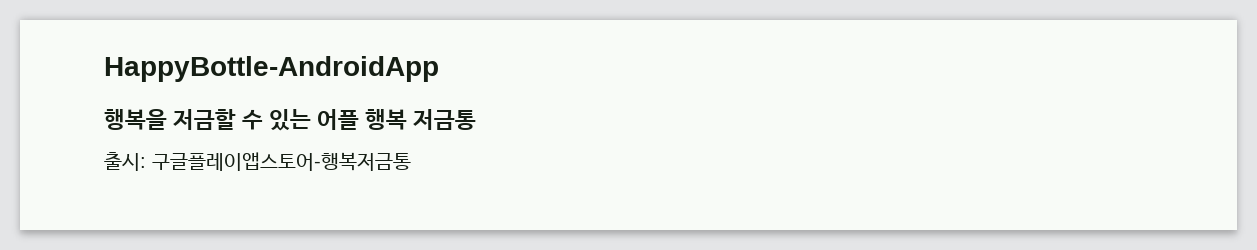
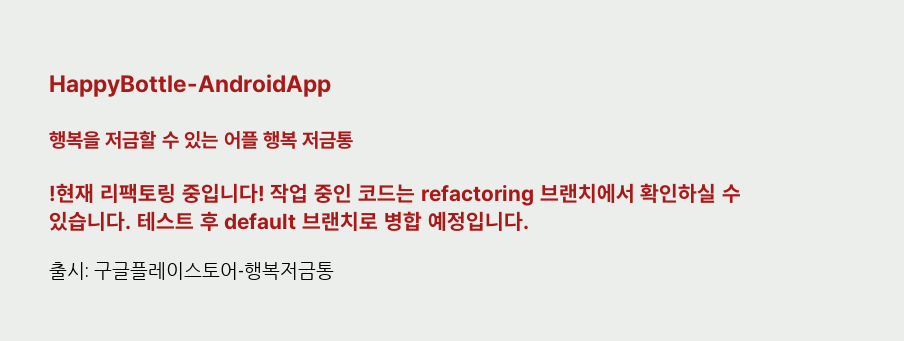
(477, 119) none -> [49,183,742,206] [49,211,529,231] // !현재 리팩토링 중입니다! 작업 중인 코드는 refactoring 브랜치에서 확인하실 수 있습니다. 테스트 후 default 브랜치로 병합 예정입니다.
[152,152,411,171] 구글플레이앱스토어-행복저금통 -> [93,262,334,280] 구글플레이스토어-행복저금통

